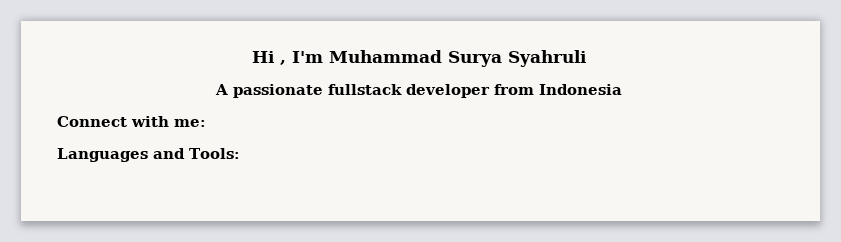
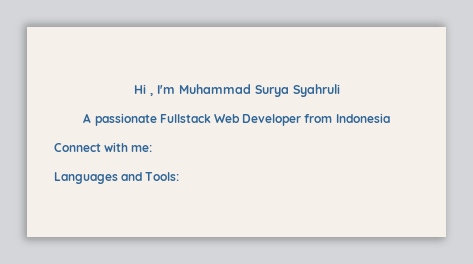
[328,84,490,98] fullstack developer -> [159,114,302,126] Fullstack Web Developer

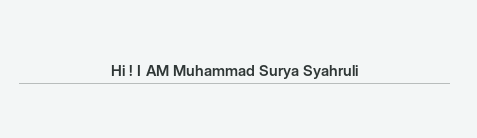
[149,85,175,96] , I'm -> [129,65,169,76] ! I AM
[83,113,390,126] [54,142,153,152] [54,172,180,184] // A passionate Fullstack Web Developer from Indonesia // Connect with me: // Languages and Tools: -> (358, 72) none

